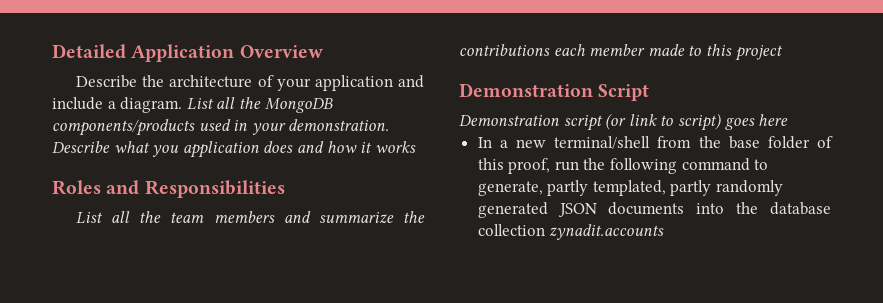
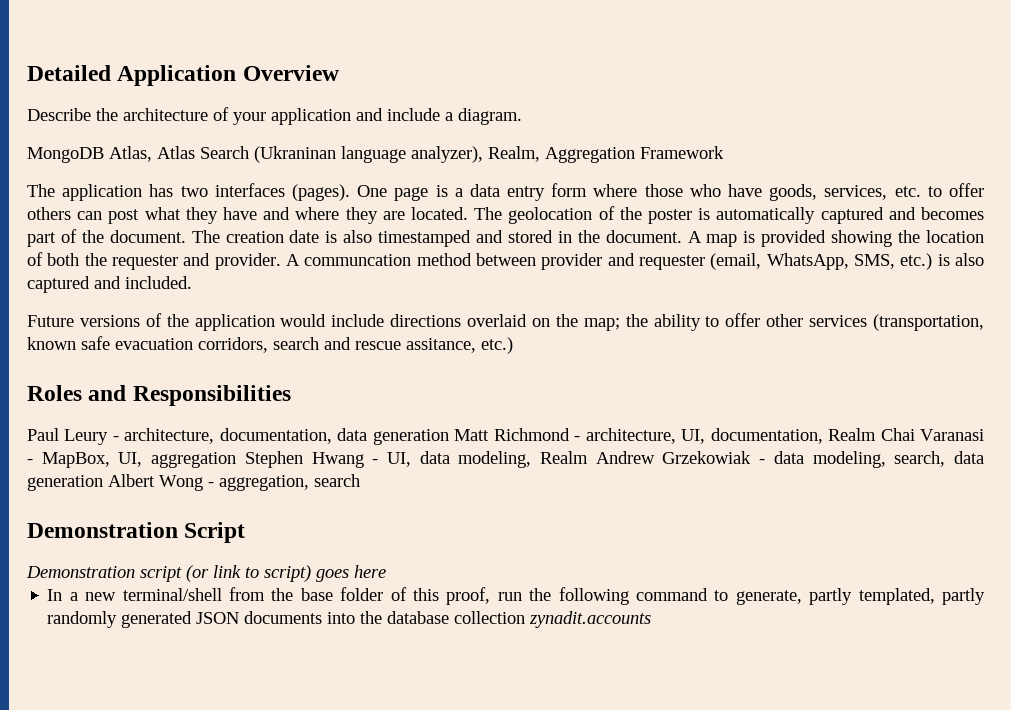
[186,97,333,113] [52,119,390,136] [52,141,416,158] [52,180,285,198] [76,211,425,224] [459,44,783,61] List all the MongoDB components/products used in your demonstration. Describe what you application does and how it works // Roles and Responsibilities // List all the team members and summarize the contributions each member made to this project -> [27,146,724,163] [27,183,984,201] [27,206,985,224] [27,229,985,247] [27,252,985,270] [27,276,192,293] [27,313,985,331] [27,336,513,354] [27,385,291,406] [27,428,985,445] [27,451,985,468] [27,474,360,491] // MongoDB Atlas, Atlas Search (Ukraninan language analyzer), Realm, Aggregation Framework // The application has two interfaces (pages). One page is a data entry form where those who have goods, services, etc. to offer others can post what they have and where they are located. The geolocation of the poster is automatically captured and becomes part of the document. The creation date is also timestamped and stored in the document. A map is provided showing the location of both the requester and provider. A communcation method between provider and requester (email, WhatsApp, SMS, etc.) is also captured and included. // Future versions of the application would include directions overlaid on the map; the ability to offer other services (transportation, known safe evacuation corridors, search and rescue assitance, etc.) // Roles and Responsibilities // Paul Leury - architecture, documentation, data generation Matt Richmond - architecture, UI, documentation, Realm Chai Varanasi - MapBox, UI, aggregation Stephen Hwang - UI, data modeling, Realm Andrew Grzekowiak - data modeling, search, data generation Albert Wong - aggregation, search

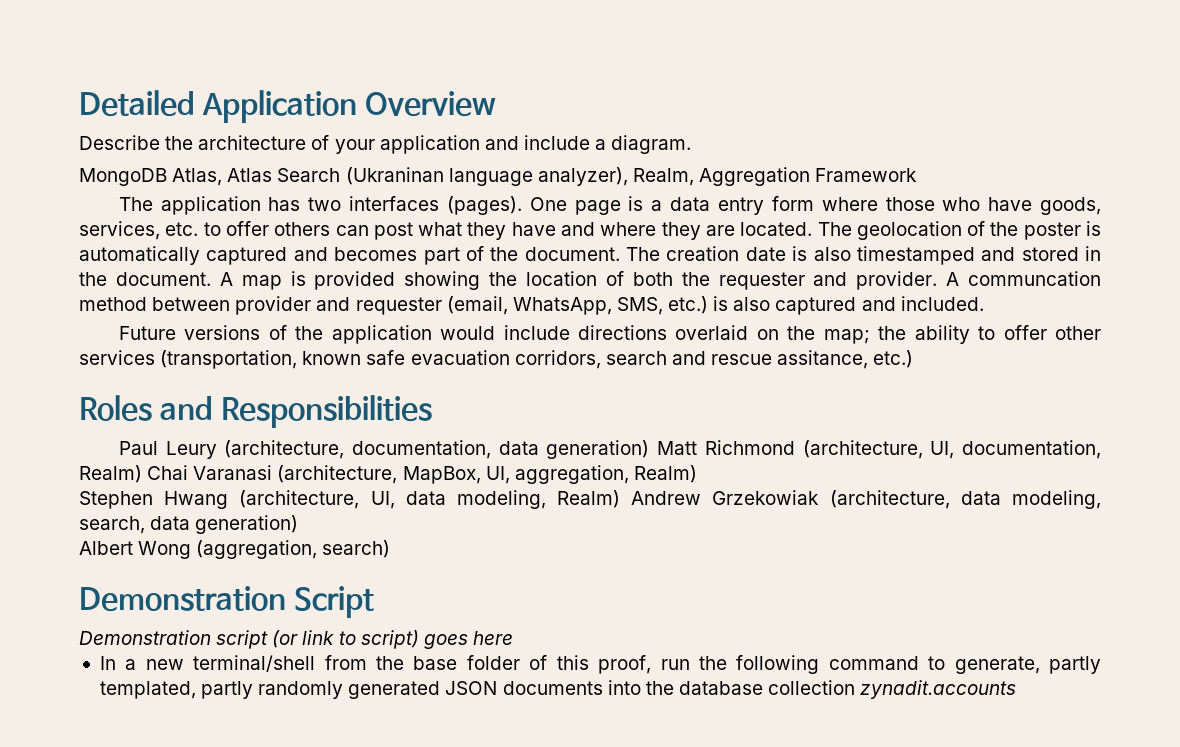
[112,428,215,444] - architecture, -> [224,440,345,459] (architecture,
[372,429,449,445] generation -> [546,440,650,459] generation)
[574,428,676,444] - architecture, -> [802,440,923,459] (architecture,
[828,428,877,441] Realm -> [79,465,142,483] Realm)
[27,459,33,464] - -> [277,465,398,484] (architecture,
[151,452,237,468] aggregation -> [514,465,697,484] aggregation, Realm) //
[372,459,379,464] - -> [239,490,360,509] (architecture,
[540,451,589,464] Realm -> [557,490,621,508] Realm)
[759,459,766,464] - -> [829,490,950,509] (architecture,
[27,475,103,491] generation -> [195,515,299,534] generation) //
[208,474,360,491] - aggregation, search -> [196,540,391,559] (aggregation, search)

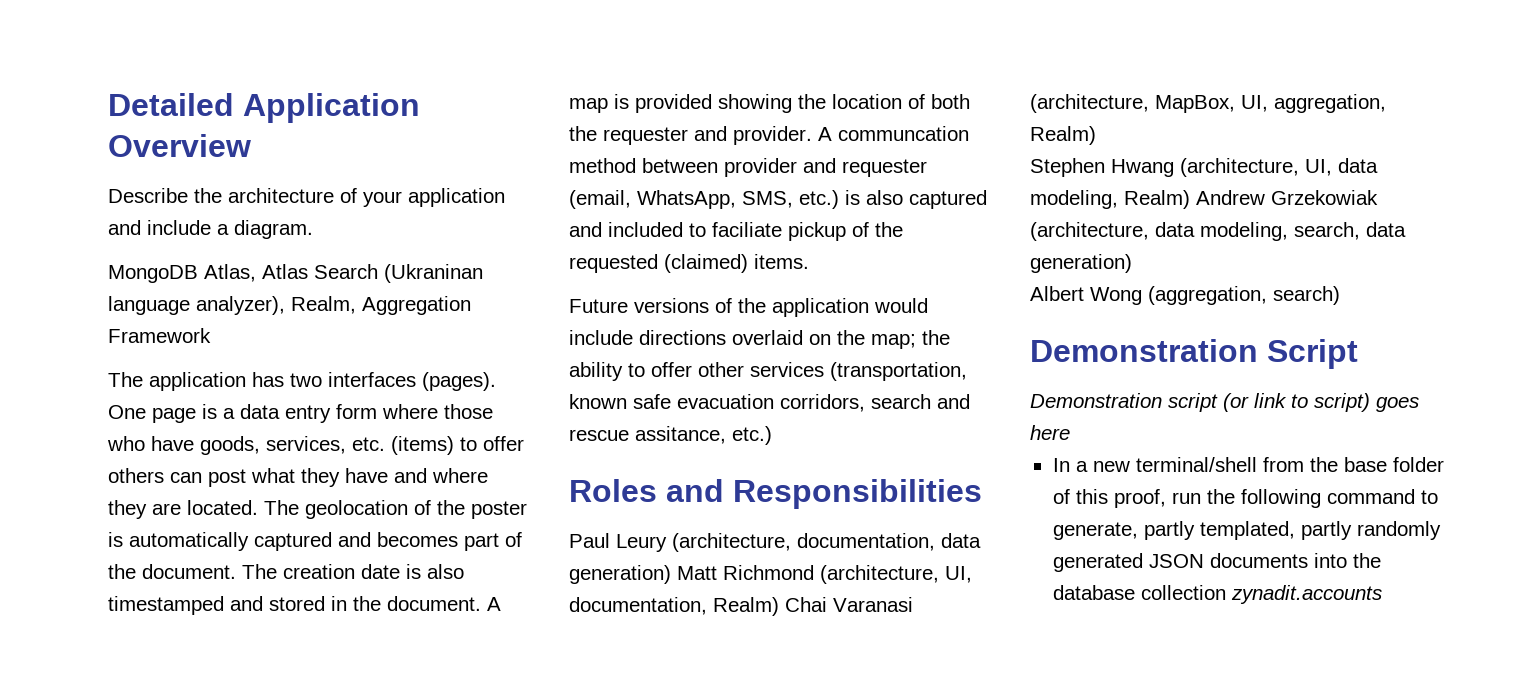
(199, 229) none -> [391,436,454,455] (items)
[900,296,984,311] included. -> [608,222,903,241] [569,254,809,273] included to faciliate pickup of the requested (claimed) items.

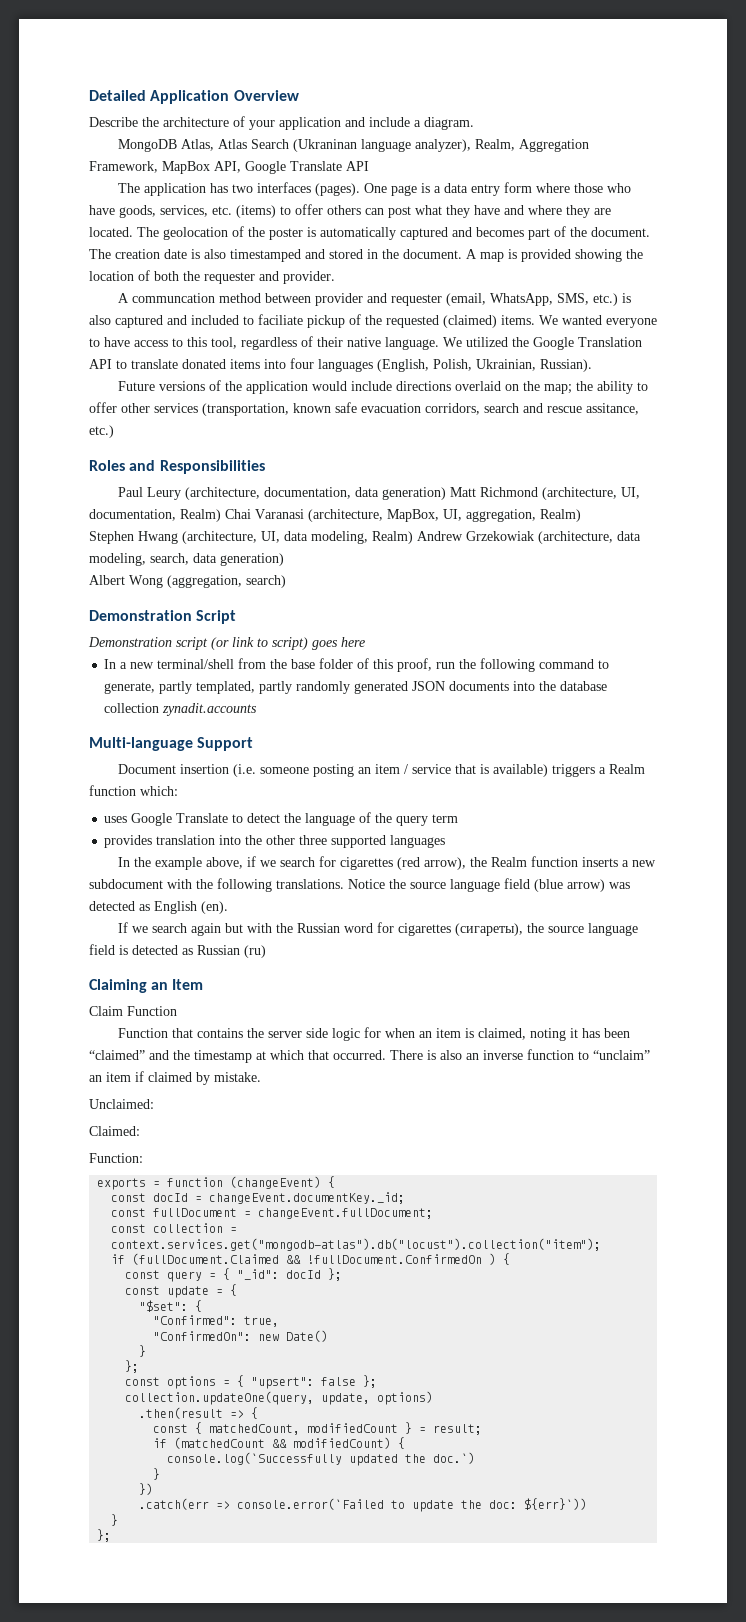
[108,328,211,343] Framework -> [89,161,369,174] Framework, MapBox API, Google Translate API
(812, 135) none -> (335, 277) //
(809, 261) none -> [539,315,657,328] [89,336,642,350] [89,358,592,372] We wanted everyone to have access to this tool, regardless of their native language. We utilized the Google Translation API to translate donated items into four languages (English, Polish, Ukrainian, Russian).
(1382, 594) none -> [89,737,254,751] [118,764,646,777] [89,785,178,796] [104,812,459,826] [104,835,446,848] [118,856,657,870] [89,878,630,892] [89,901,228,914] [118,922,639,936] [89,944,266,958] [89,979,204,993] [89,1006,177,1016] [118,1027,631,1041] [89,1049,650,1063] [89,1071,261,1085] [89,1099,154,1109] [89,1126,140,1136] [89,1153,143,1163] [97,1176,336,1190] [111,1192,406,1204] [111,1208,434,1219] [111,1223,238,1233] [111,1238,602,1251] [111,1253,511,1265] [125,1268,343,1282] [125,1284,238,1298] [139,1300,203,1312] [153,1315,280,1327] [153,1330,329,1342] [139,1345,147,1357] [125,1360,140,1373] [125,1375,378,1389] [125,1391,434,1405] [139,1407,259,1419] [153,1422,483,1435] [153,1437,406,1449] [167,1452,476,1466] [153,1468,161,1480] [139,1483,154,1495] [139,1498,588,1512] [111,1514,119,1526] [97,1529,112,1542] // Multi-language Support // Document insertion (i.e. someone posting an item / service that is available) triggers a Realm function which: // uses Google Translate to detect the language of the query term // provides translation into the other three supported languages // In the example above, if we search for cigarettes (red arrow), the Realm function inserts a new subdocument with the following translations. Notice the source language field (blue arrow) was detected as English (en). // If we search again but with the Russian word for cigarettes (сигареты), the source language field is detected as Russian (ru) // Claiming an Item // Claim Function // Function that contains the server side logic for when an item is claimed, noting it has been “claimed” and the timestamp at which that occurred. There is also an inverse function to “unclaim” an item if claimed by mistake. // Unclaimed: // Claimed: // Function: // exports = function (changeEvent) { // const docId = changeEvent.documentKey._id; // const fullDocument = changeEvent.fullDocument; // const collection = context.services.get("mongodb-atlas").db("locust").collection("item"); // if (fullDocument.Claimed && !fullDocument.ConfirmedOn ) { // const query = { "_id": docId }; // const update = { // "$set": { // "Confirmed": true, // "ConfirmedOn": new Date() // } // }; // const options = { "upsert": false }; // collection.updateOne(query, update, options) // .then(result => { // const { matchedCount, modifiedCount } = result; // if (matchedCount && modifiedCount) { // console.log(`Successfully updated the doc.`) // } // }) // .catch(err => console.error(`Failed to update the doc: ${err}`)) // } // };

